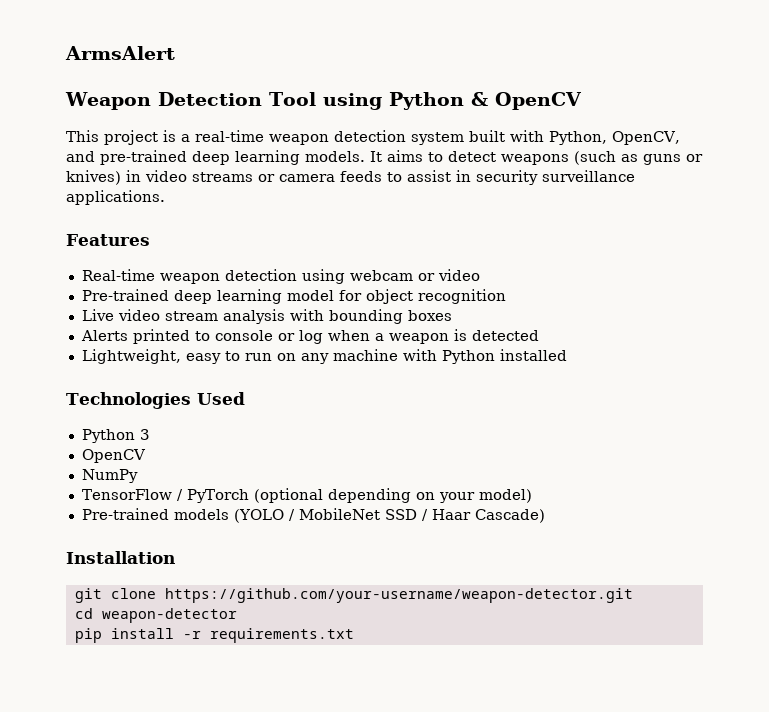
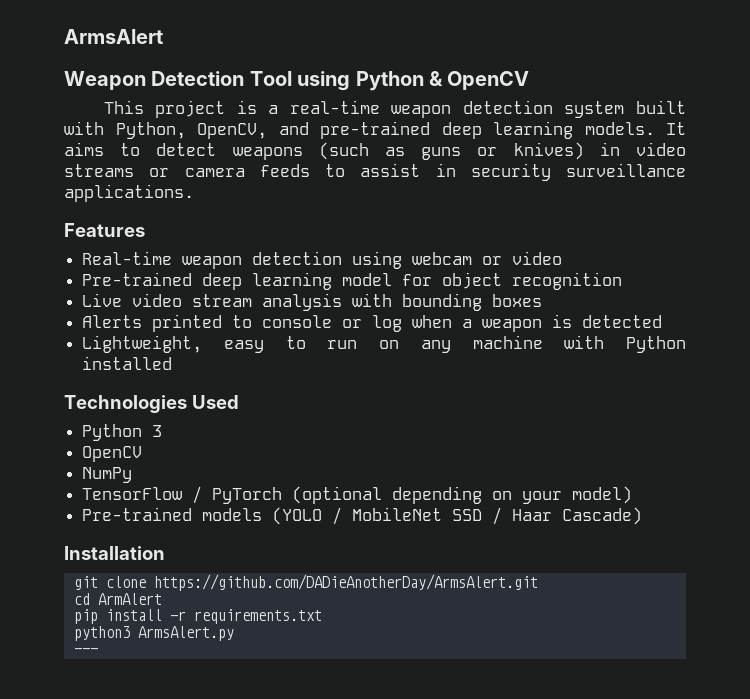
[164,588,633,603] https://github.com/your-username/weapon-detector.git -> [153,574,538,591] https://github.com/DADieAnotherDay/ArmsAlert.git
[101,608,237,623] weapon-detector -> [97,593,162,605] ArmAlert
(354, 635) none -> [73,626,234,641] [73,648,98,654] // python3 ArmsAlert.py // ---

